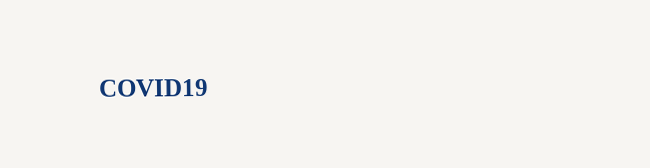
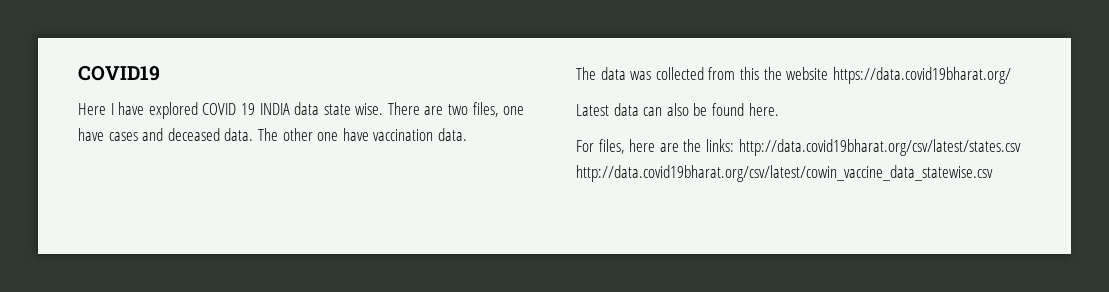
(209, 87) none -> [78,102,525,119] [78,128,467,141] [576,67,1011,84] [576,103,779,116] [576,139,1021,156] [576,165,993,182] // Here I have explored COVID 19 INDIA data state wise. There are two files, one have cases and deceased data. The other one have vaccination data. // The data was collected from this the website https://data.covid19bharat.org/ // Latest data can also be found here. // For files, here are the links: http://data.covid19bharat.org/csv/latest/states.csv http://data.covid19bharat.org/csv/latest/cowin_vaccine_data_statewise.csv

